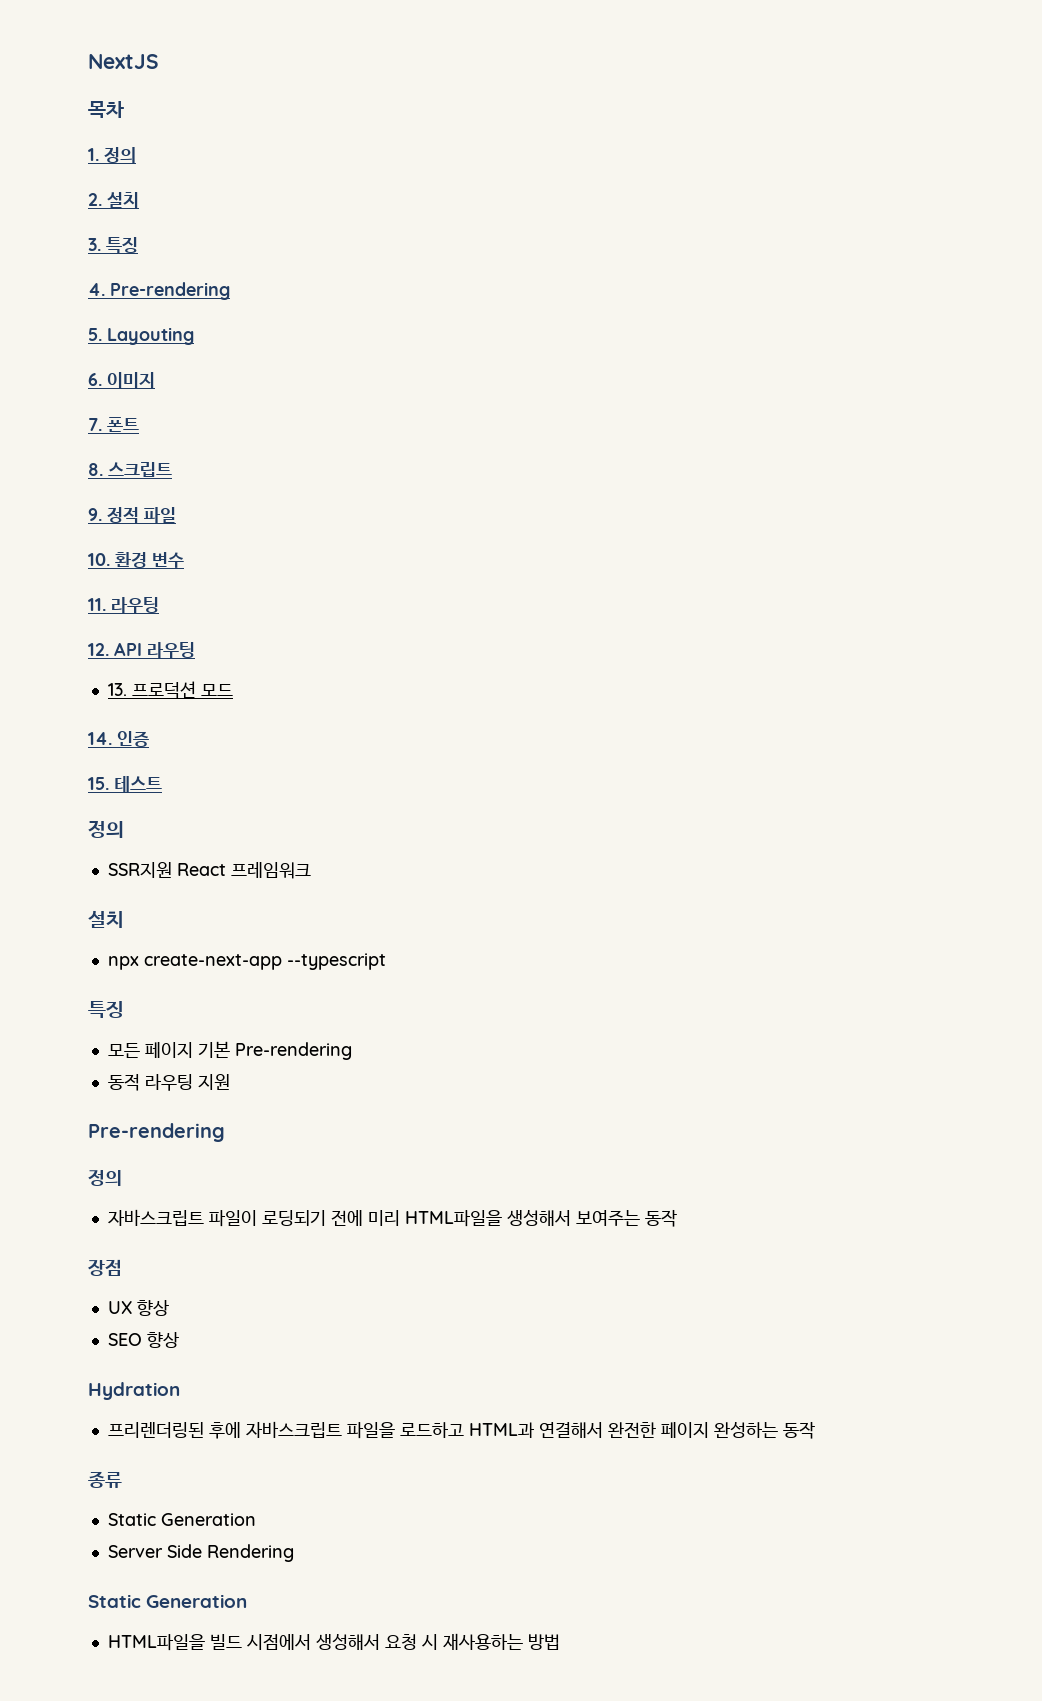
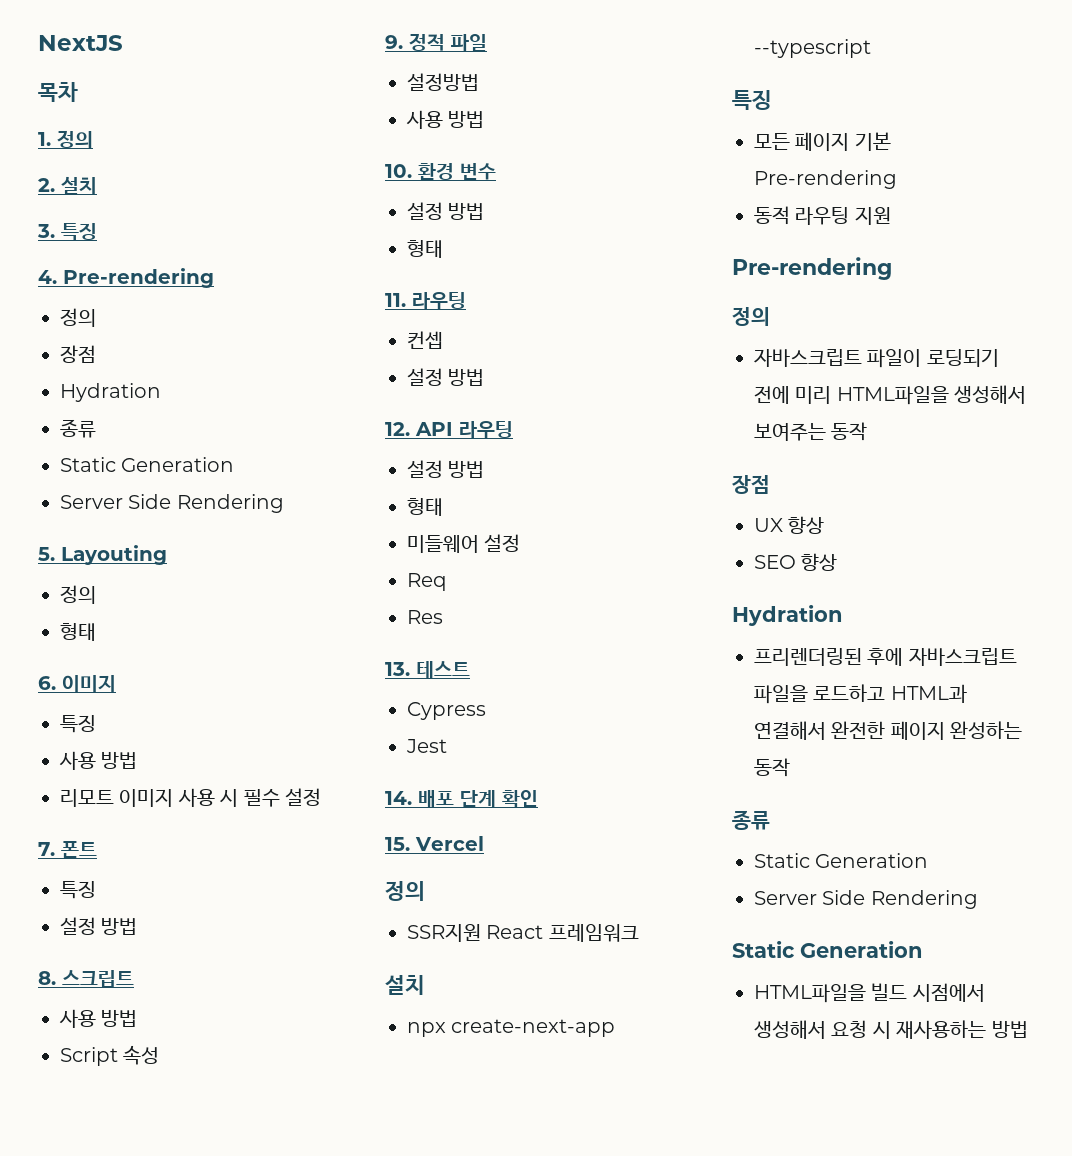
(230, 291) none -> [60,308,96,327] [60,345,96,363] [60,383,161,402] [60,419,96,438] [60,457,235,472] [60,494,284,513] // 정의 // 장점 // Hydration // 종류 // Static Generation // Server Side Rendering
(194, 336) none -> [60,585,96,604] [60,623,96,641] // 정의 // 형태
(155, 380) none -> [60,715,96,733] [59,751,138,770] [60,788,321,807] // 특징 // 사용 방법 // 리모트 이미지 사용 시 필수 설정
(139, 424) none -> [60,881,96,899] [60,917,138,935] // 특징 // 설정 방법
(172, 469) none -> [59,1009,138,1028] [60,1045,160,1066] // 사용 방법 // Script 속성
(176, 515) none -> [407,73,479,91] [406,110,485,129] // 설정방법 // 사용 방법
(184, 560) none -> [407,202,485,220] [407,240,443,258] // 설정 방법 // 형태
(159, 605) none -> [407,331,443,349] [407,368,485,386] // 컨셉 // 설정 방법
[107,681,233,699] [88,731,149,747] 13. 프로덕션 모드 // 14. 인증 -> [407,460,485,478] [407,498,443,516] [407,534,521,553] [407,573,447,591] [407,610,443,624] [385,661,470,679] [407,702,486,720] [406,739,447,753] [385,790,538,808] 설정 방법 // 형태 // 미들웨어 설정 // Req // Res // 13. 테스트 // Cypress // Jest // 14. 배포 단계 확인
[114,776,162,793] 테스트 -> [415,836,484,851] Vercel

